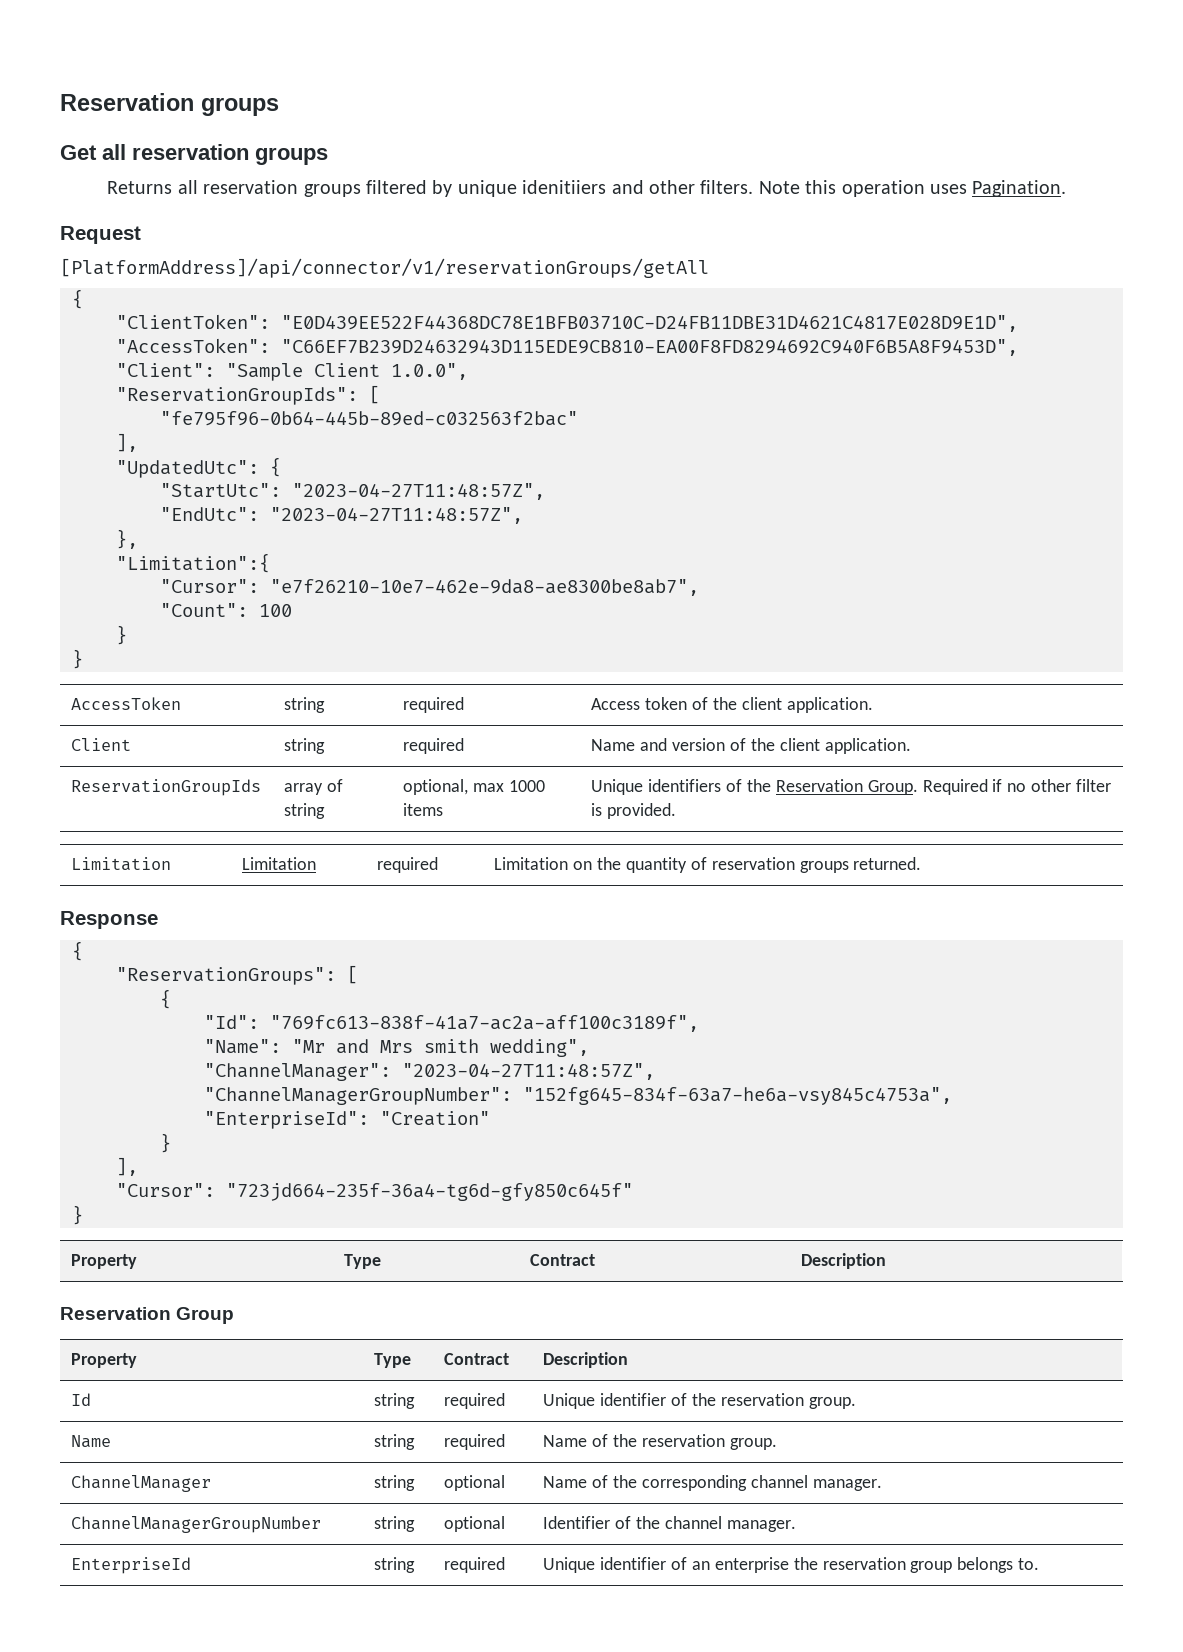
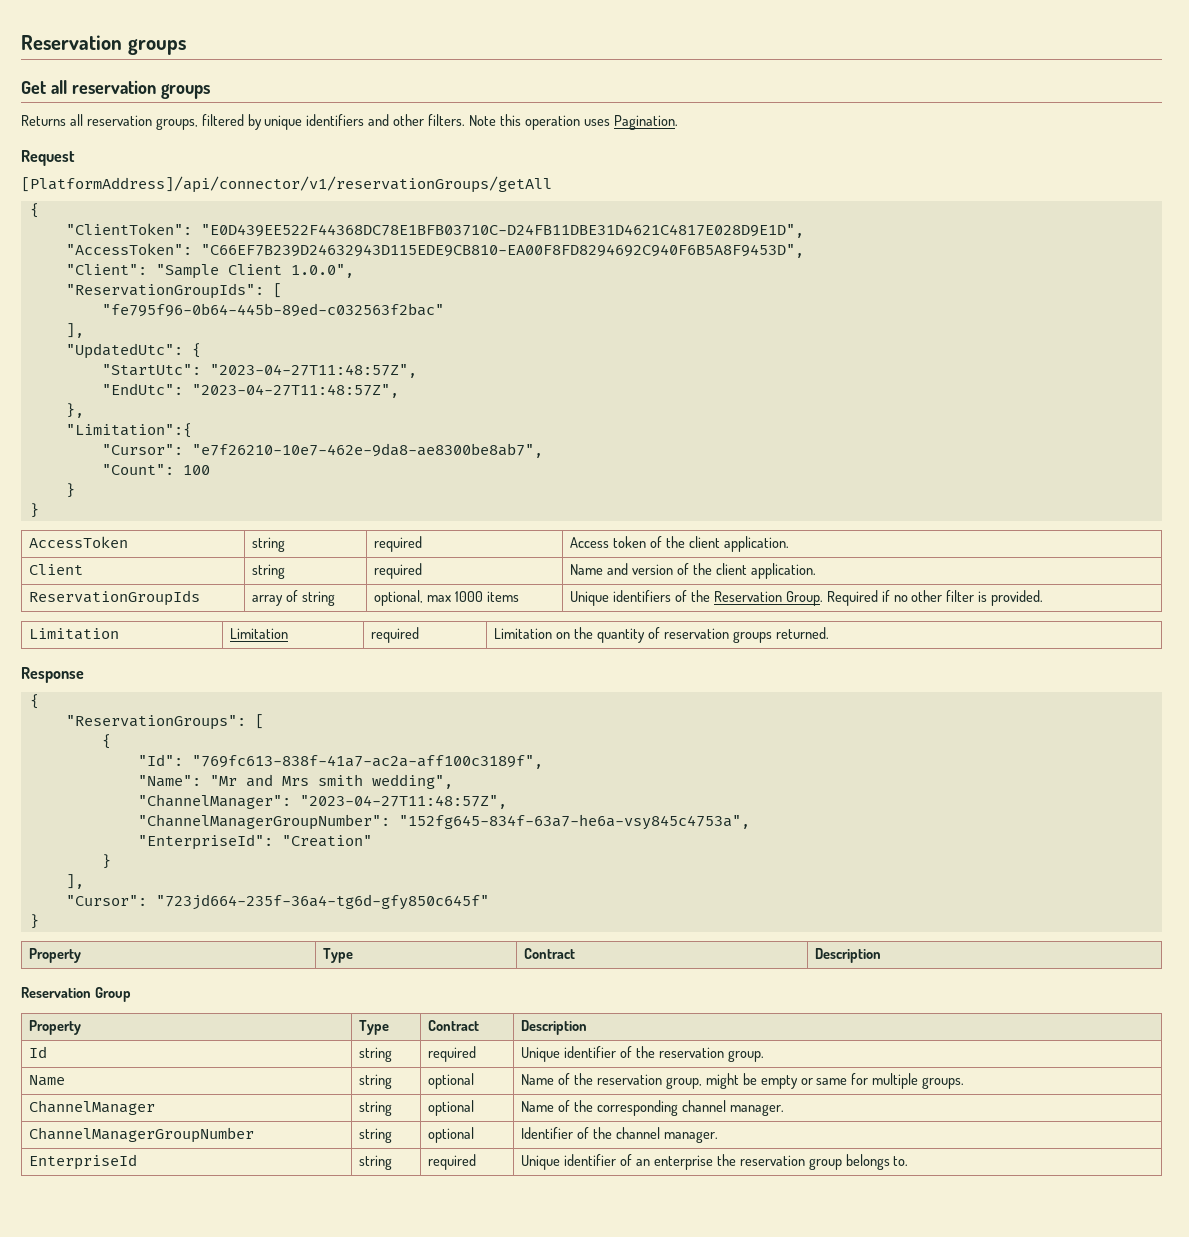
[303,184,361,197] groups -> [155,118,198,130] groups,
[522,180,607,194] idenitiiers -> [306,114,365,126] identifiers
[444,1434,506,1450] required -> [428,1073,475,1089] optional
[729,1438,777,1450] group. -> [665,1073,965,1089] group, might be empty or same for multiple groups.

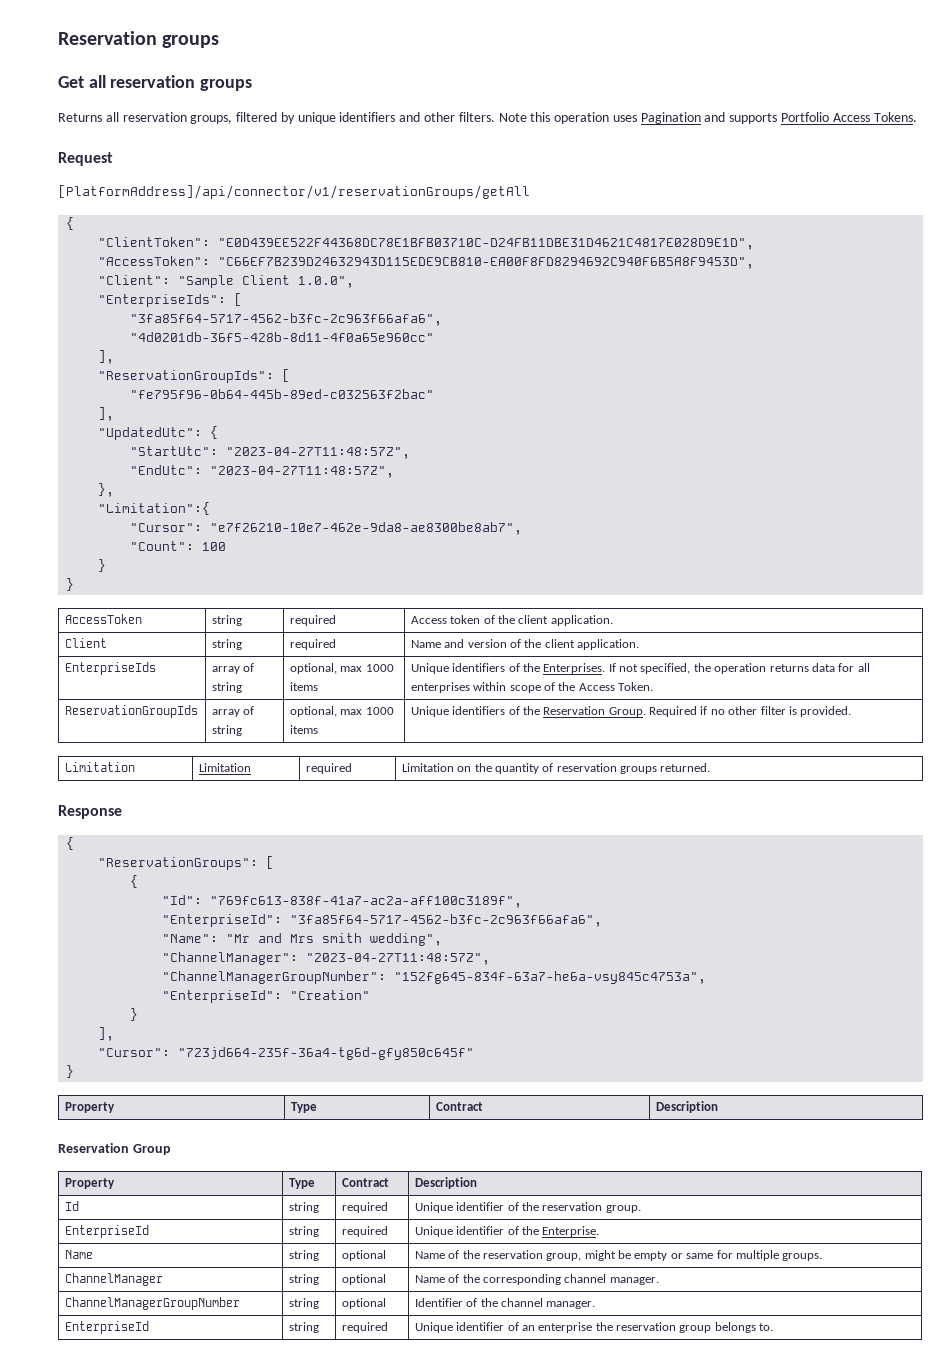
[613,115,678,130] Pagination. -> [640,112,917,124] Pagination and supports Portfolio Access Tokens.
(354, 271) none -> [98,293,243,307] [130,313,443,326] [130,332,435,342] [98,350,115,364] // "EnterpriseIds": [ // "3fa85f64-5717-4562-b3fc-2c963f66afa6", // "4d0201db-36f5-428b-8d11-4f0a65e960cc" // ],
(816, 571) none -> [64,662,156,675] [211,663,255,674] [211,682,242,693] [289,663,394,674] [289,682,318,691] [410,663,870,674] [410,682,654,693] // EnterpriseIds | array of string | optional, max 1000 items | Unique identifiers of the Enterprises. If not specified, the operation returns data for all enterprises within scope of the Access Token.
(543, 762) none -> [162,914,603,927] // "EnterpriseId": "3fa85f64-5717-4562-b3fc-2c963f66afa6",
(764, 1056) none -> [64,1225,149,1238] [288,1226,319,1237] [341,1226,388,1237] [414,1226,600,1237] // EnterpriseId | string | required | Unique identifier of the Enterprise.

